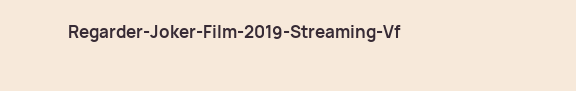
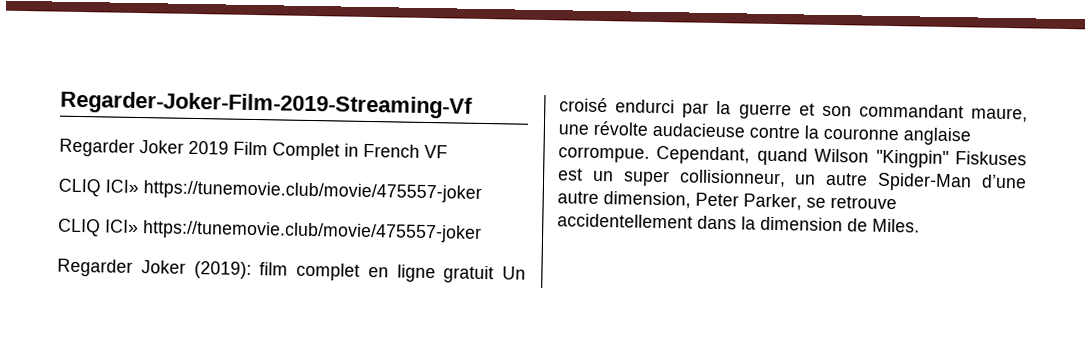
(401, 33) none -> [59,138,448,161] [58,178,482,203] [57,218,482,243] [57,258,526,284] [559,97,1028,123] [558,120,971,146] [558,145,1027,169] [558,168,1027,192] [557,191,897,211] [557,213,920,233] // Regarder Joker 2019 Film Complet in French VF // CLIQ ICI» https://tunemovie.club/movie/475557-joker // CLIQ ICI» https://tunemovie.club/movie/475557-joker // Regarder Joker (2019): film complet en ligne gratuit Un croisé endurci par la guerre et son commandant maure, une révolte audacieuse contre la couronne anglaise corrompue. Cependant, quand Wilson "Kingpin" Fiskuses est un super collisionneur, un autre Spider-Man d’une autre dimension, Peter Parker, se retrouve accidentellement dans la dimension de Miles.

